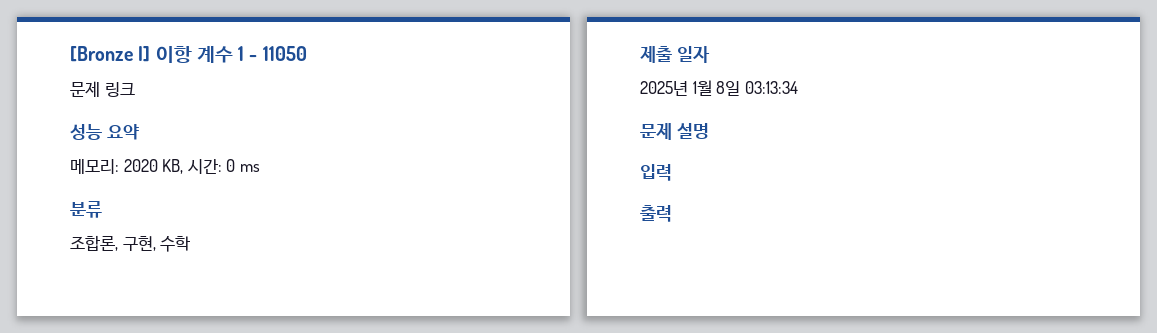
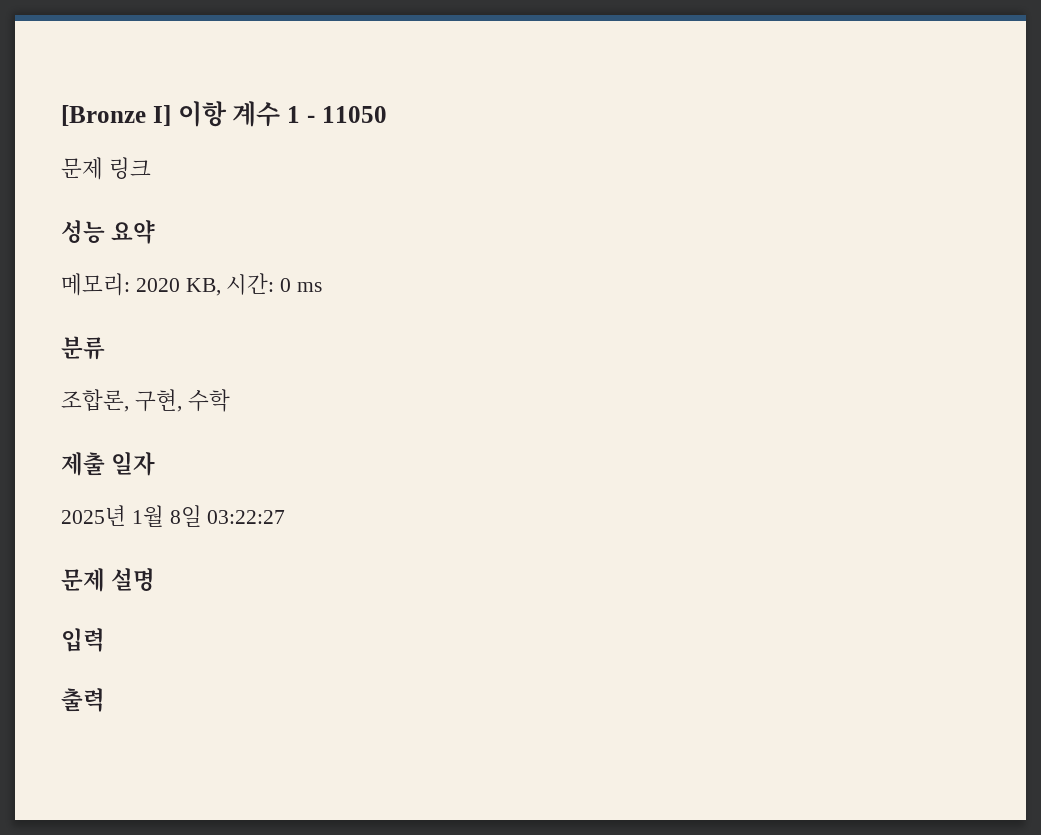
[744,81,798,94] 03:13:34 -> [207,510,286,524] 03:22:27

